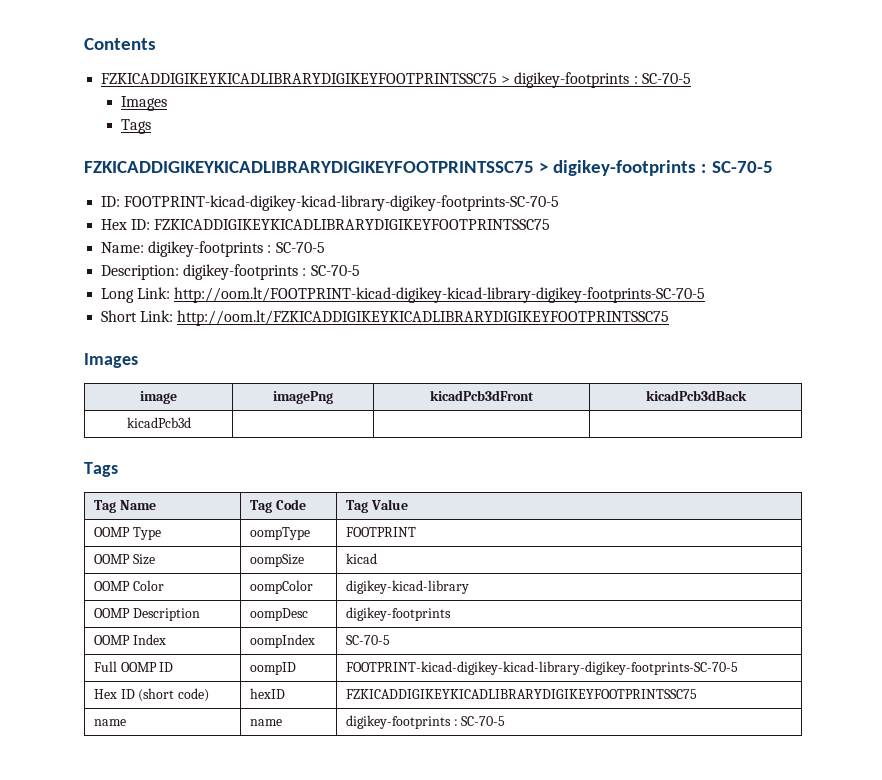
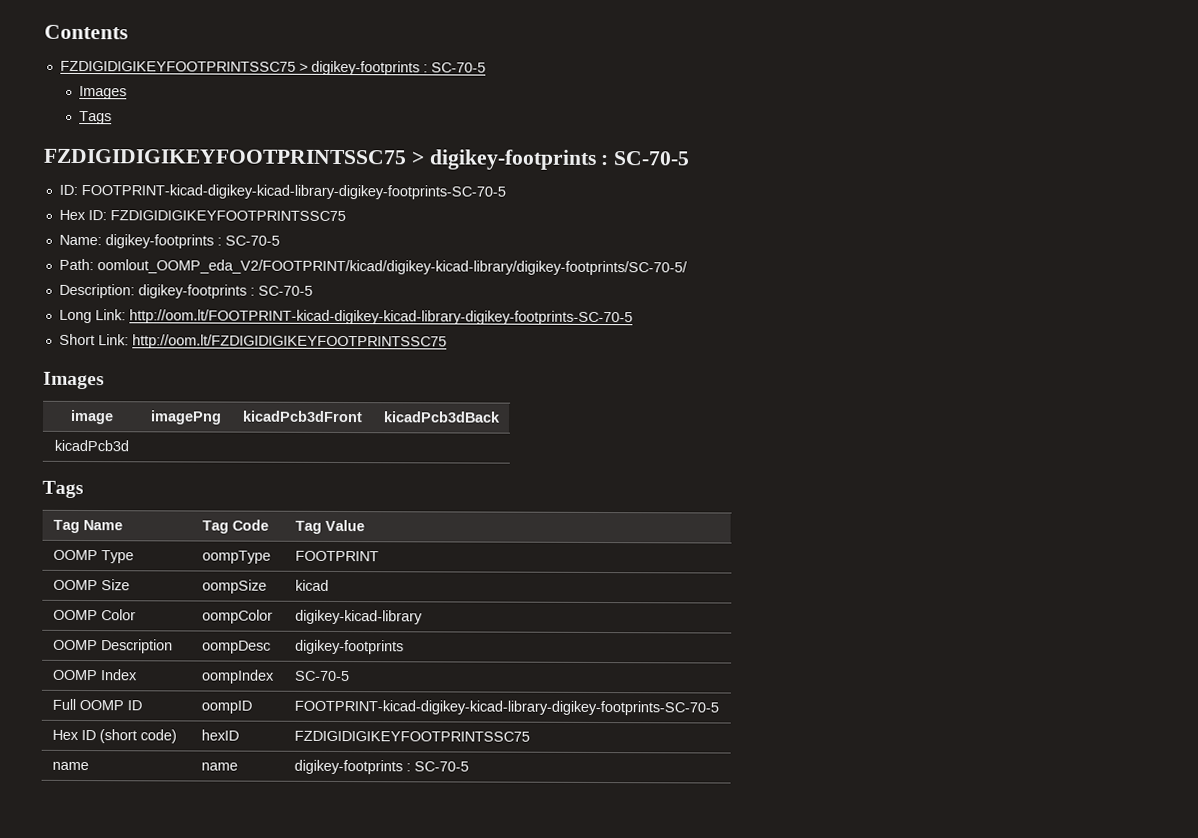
[101,73,498,84] FZKICADDIGIKEYKICADLIBRARYDIGIKEYFOOTPRINTSSC75 -> [59,60,296,72] FZDIGIDIGIKEYFOOTPRINTSSC75
[84,161,534,173] FZKICADDIGIKEYKICADLIBRARYDIGIKEYFOOTPRINTSSC75 -> [43,148,407,165] FZDIGIDIGIKEYFOOTPRINTSSC75
[154,219,551,230] FZKICADDIGIKEYKICADLIBRARYDIGIKEYFOOTPRINTSSC75 -> [109,210,346,222] FZDIGIDIGIKEYFOOTPRINTSSC75
(325, 247) none -> [58,258,688,276] // Path: oomlout_OOMP_eda_V2/FOOTPRINT/kicad/digikey-kicad-library/digikey-footprints/SC-70-5/
[177,310,670,326] http://oom.lt/FZKICADDIGIKEYKICADLIBRARYDIGIKEYFOOTPRINTSSC75 -> [131,334,447,350] http://oom.lt/FZDIGIDIGIKEYFOOTPRINTSSC75
[345,689,697,699] FZKICADDIGIKEYKICADLIBRARYDIGIKEYFOOTPRINTSSC75 -> [293,730,530,742] FZDIGIDIGIKEYFOOTPRINTSSC75

